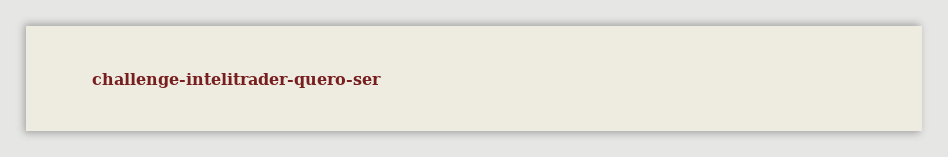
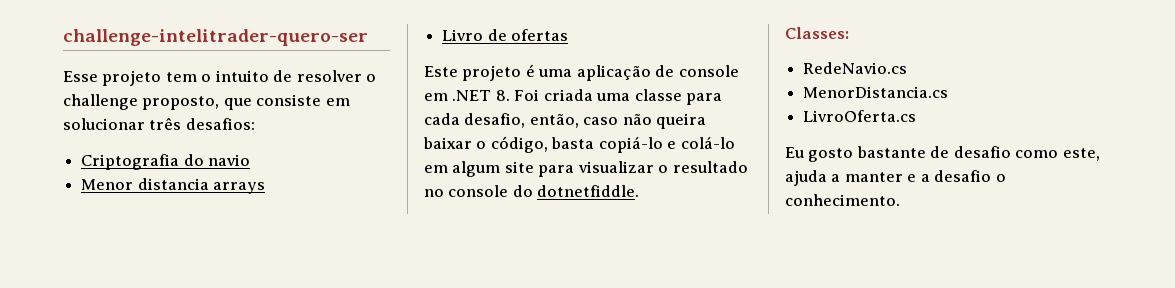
(381, 80) none -> [63,70,377,86] [63,94,350,110] [63,117,255,130] [81,154,251,170] [81,178,266,194] [442,29,569,41] [424,64,739,81] [424,89,723,105] [424,113,707,129] [423,136,735,153] [424,161,748,177] [424,185,640,197] [785,27,849,39] [803,62,908,74] [803,86,949,98] [803,110,917,122] [785,146,1100,162] [785,170,1006,186] [785,194,900,206] // Esse projeto tem o intuito de resolver o challenge proposto, que consiste em solucionar três desafios: // Criptografia do navio // Menor distancia arrays // Livro de ofertas // Este projeto é uma aplicação de console em .NET 8. Foi criada uma classe para cada desafio, então, caso não queira baixar o código, basta copiá-lo e colá-lo em algum site para visualizar o resultado no console do dotnetfiddle. // Classes: // RedeNavio.cs // MenorDistancia.cs // LivroOferta.cs // Eu gosto bastante de desafio como este, ajuda a manter e a desafio o conhecimento.

